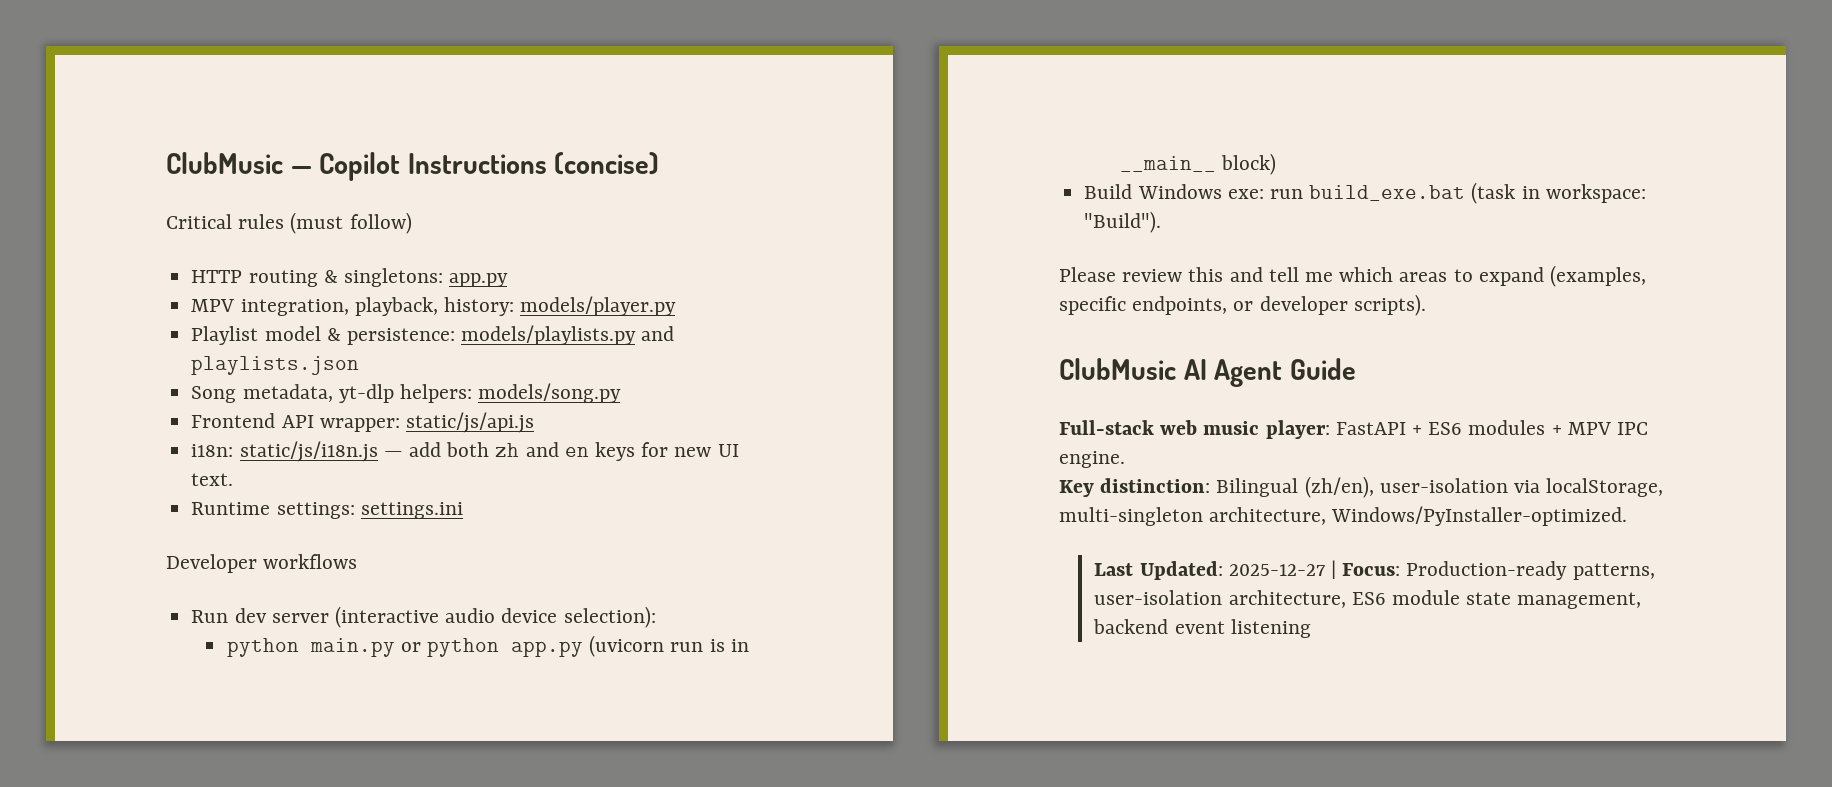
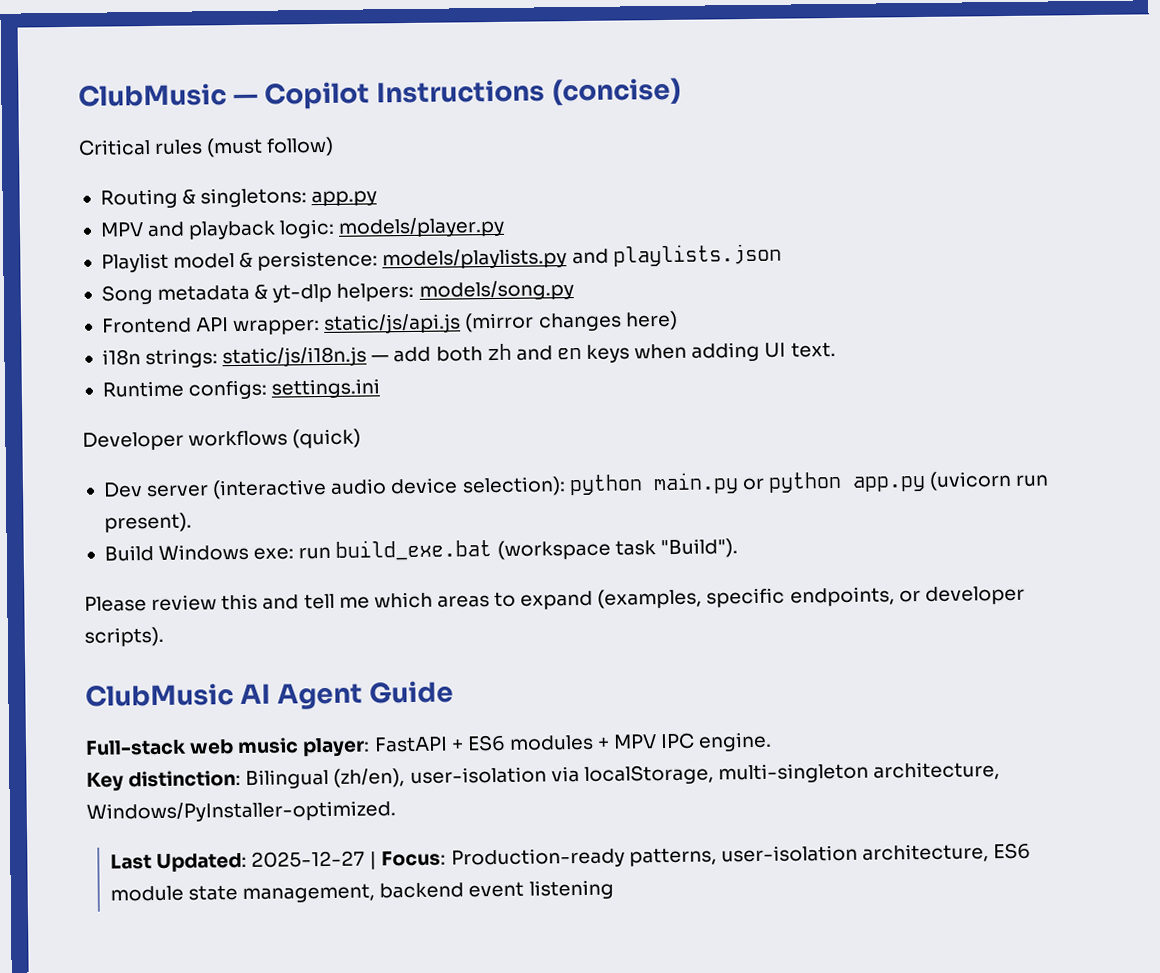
[191,270,318,287] HTTP routing -> [99,188,178,209] Routing
[240,297,514,316] integration, playback, history: -> [147,218,336,240] and playback logic:
[242,384,333,402] metadata, -> [157,283,269,301] metadata &
[191,444,234,457] // i18n: -> [464,310,678,333] [101,348,219,369] (mirror changes here) // i18n strings:
[641,442,712,457] for new -> [634,341,761,362] when adding
[276,502,355,519] settings: -> [188,379,268,400] configs:
[191,608,267,623] // Run dev -> [292,428,362,449] [102,482,143,498] (quick) // Dev
(656, 617) // -> (566, 486) none
[709,639,749,652] [1119,153,1276,175] is in __main__ block) -> [103,512,192,533] present).
[1471,182,1646,204] (task in workspace: -> [496,539,656,560] (workspace task

